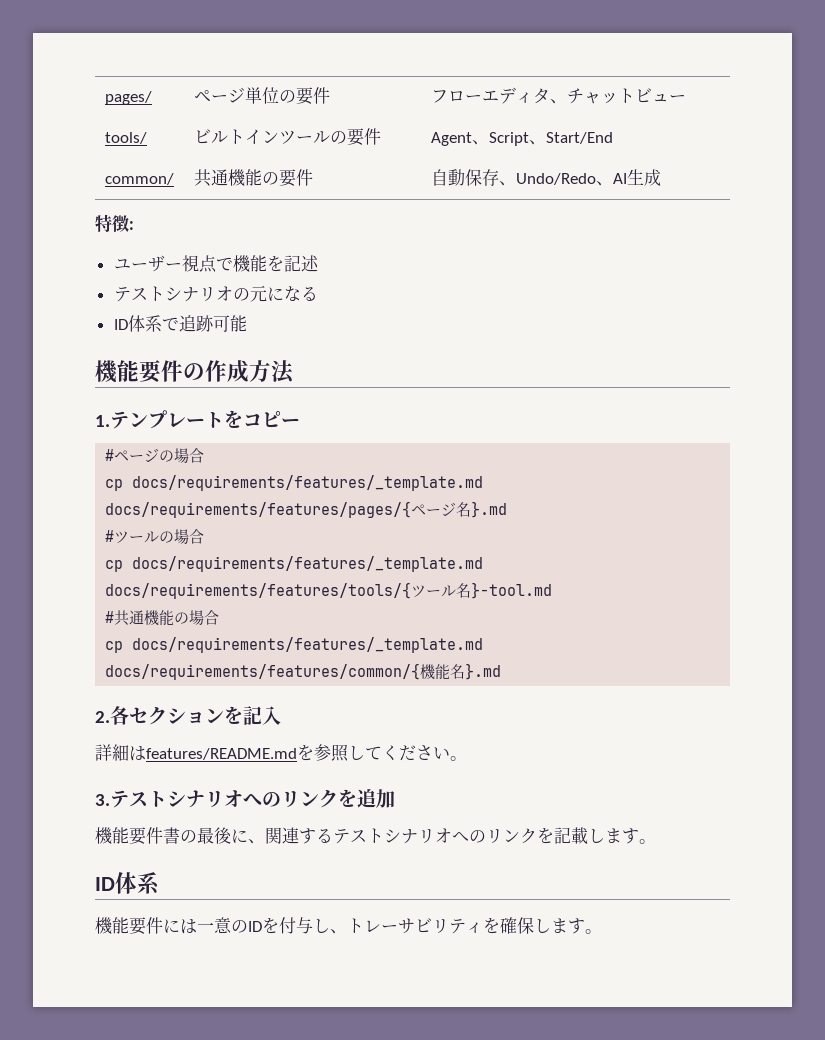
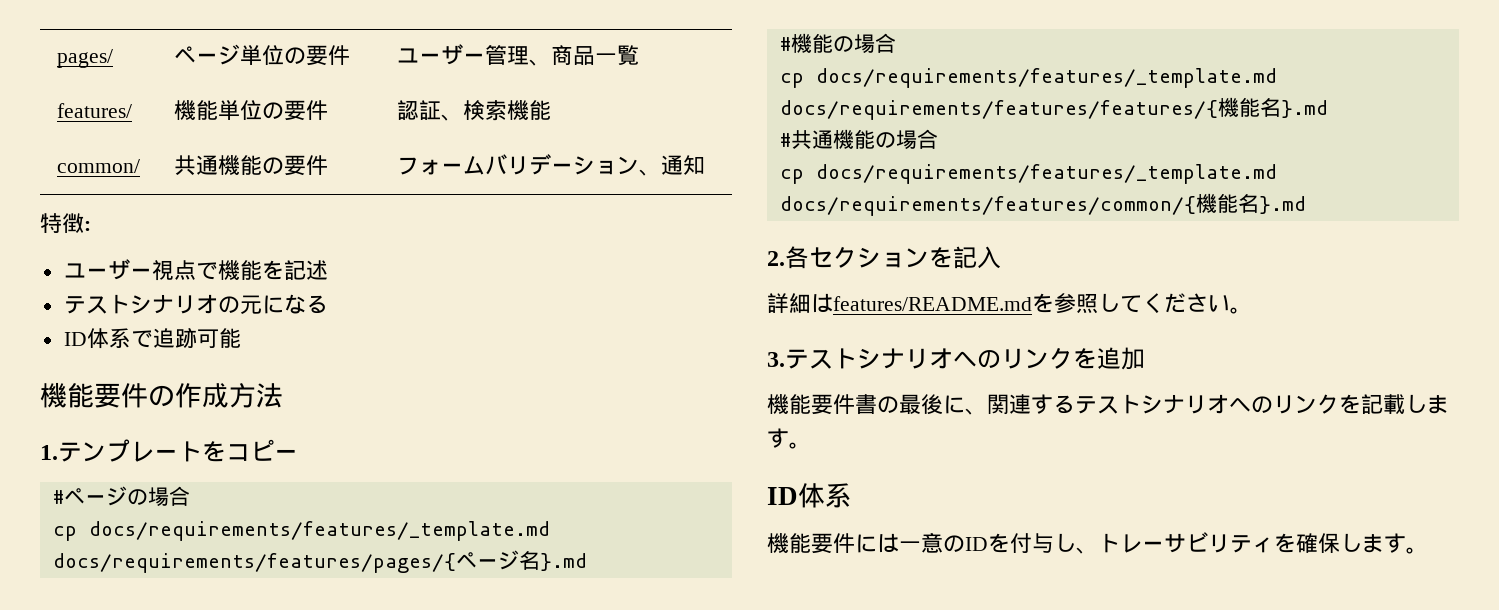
[430,87,686,104] [104,132,147,144] [193,128,381,146] [430,132,613,146] フローエディタ、チャットビュー // tools/ | ビルトインツールの要件 | Agent、Script、Start/End -> [396,44,639,66] [56,103,132,118] [173,100,328,121] [396,100,551,121] ユーザー管理、商品一覧 // features/ | 機能単位の要件 | 認証、検索機能
[430,169,661,186] 自動保存、Undo/Redo、AI生成 -> [396,154,705,176] フォームバリデーション、通知
[114,529,205,544] [105,556,484,572] [105,582,553,599] ツールの場合 // cp docs/requirements/features/_template.md docs/requirements/features/tools/{ツール名}-tool.md -> [790,33,896,54] [779,68,1277,88] [779,97,1328,120] 機能の場合 // cp docs/requirements/features/_template.md docs/requirements/features/features/{機能名}.md

